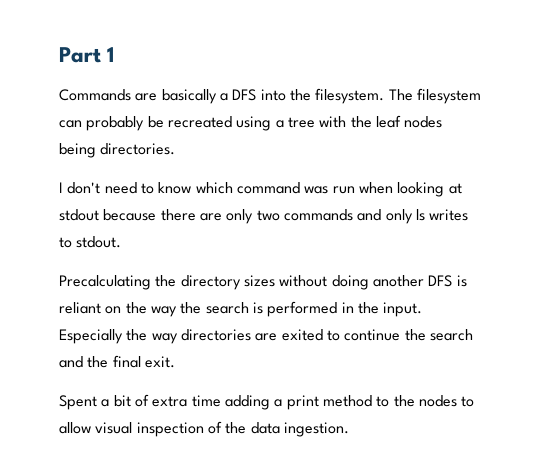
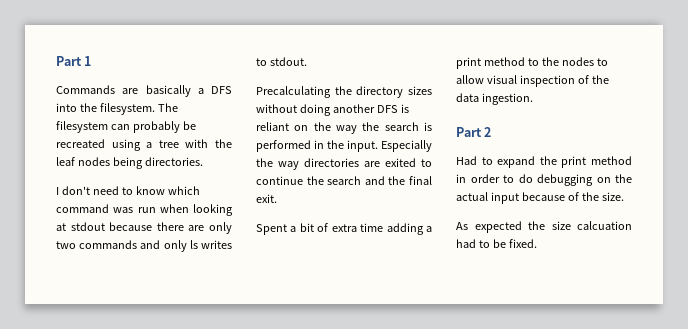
(349, 429) none -> [456,127,492,137] [456,156,632,168] [456,174,632,186] [456,192,624,204] [456,221,632,233] [456,239,537,248] // Part 2 // Had to expand the print method in order to do debugging on the actual input because of the size. // As expected the size calcuation had to be fixed.

